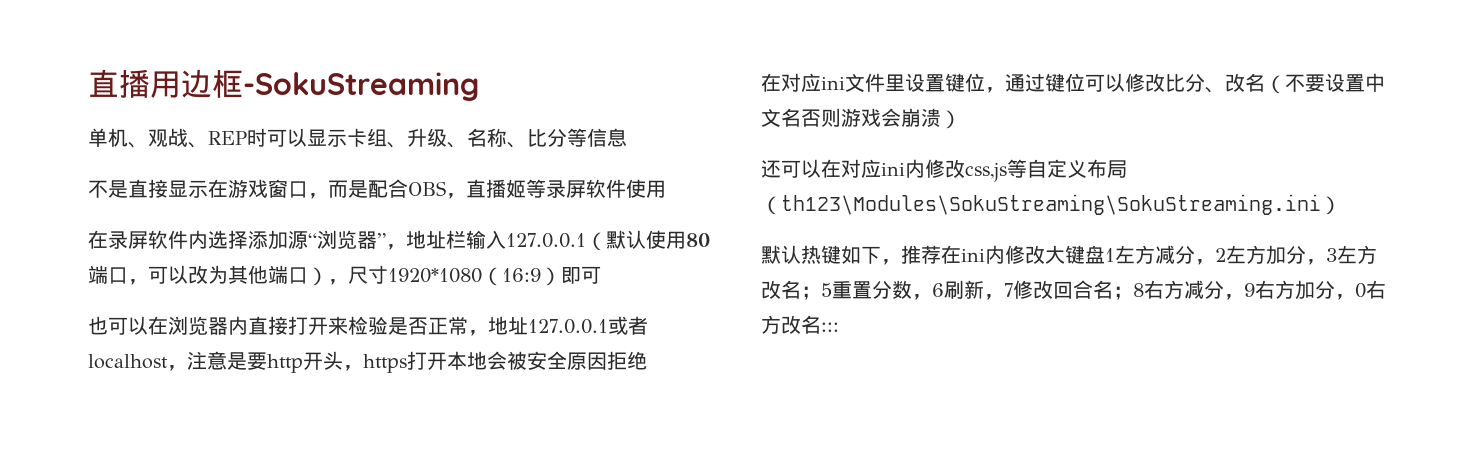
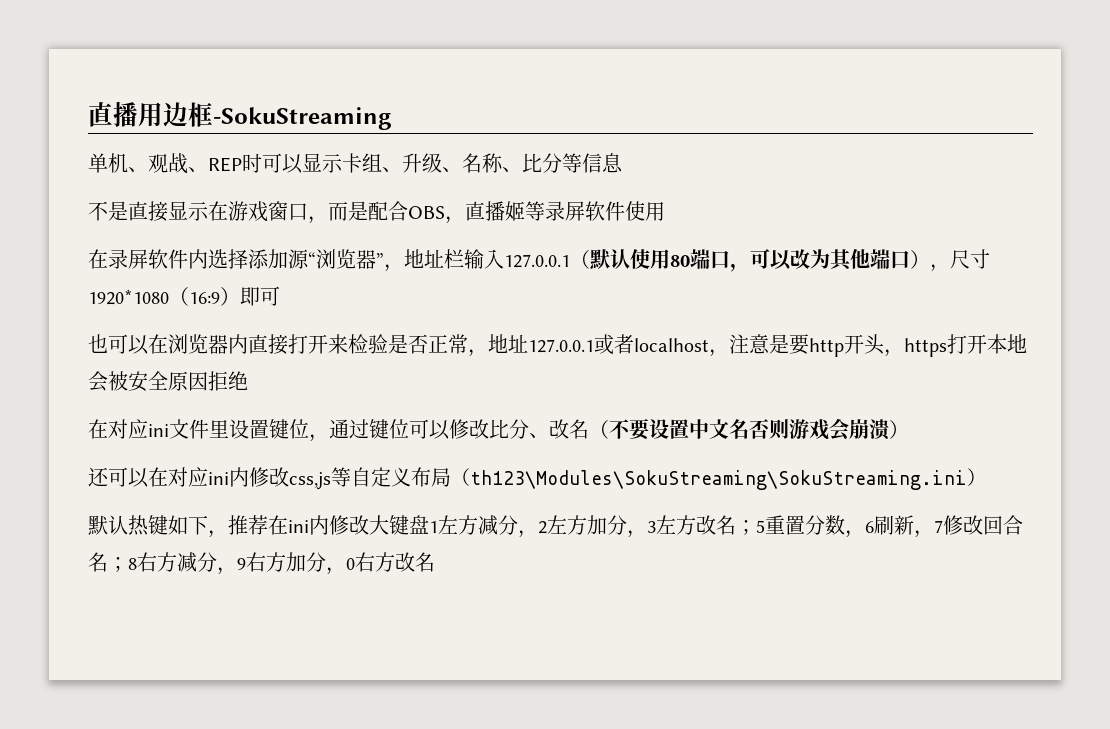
[821,322,839,332] ::: -> (435, 562) none

